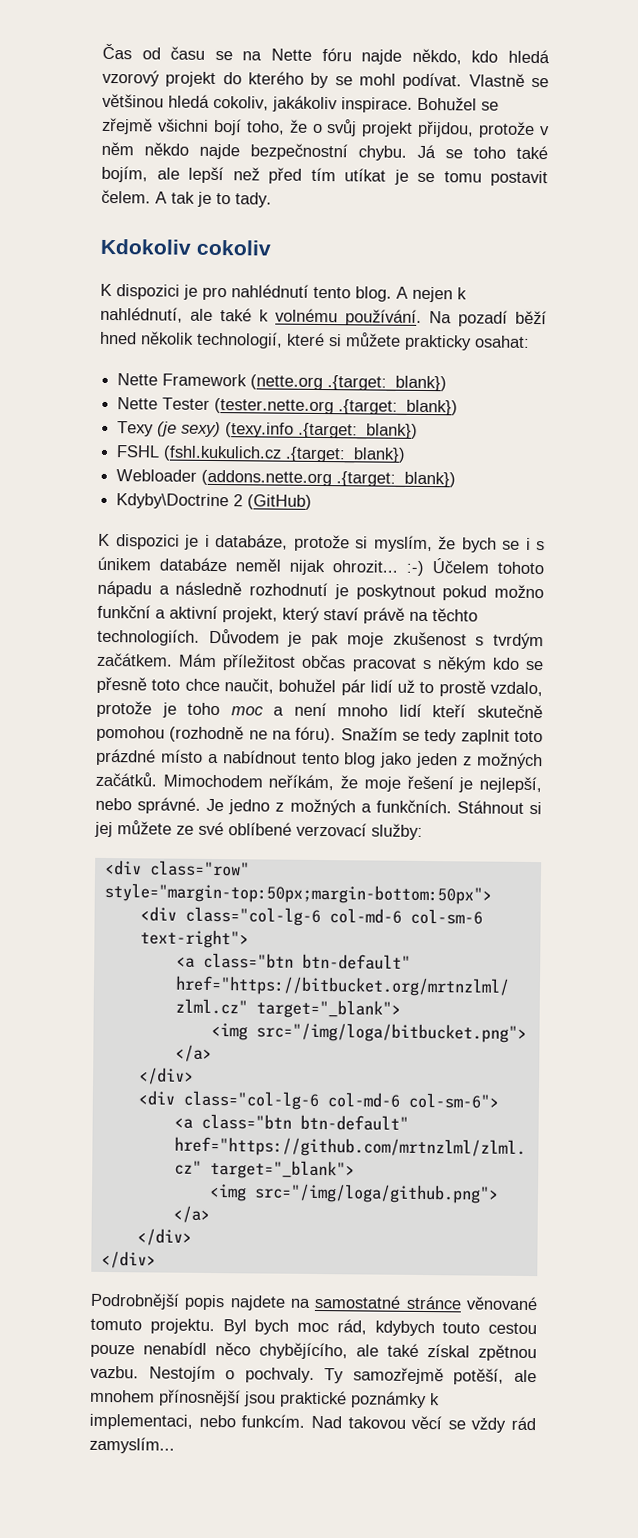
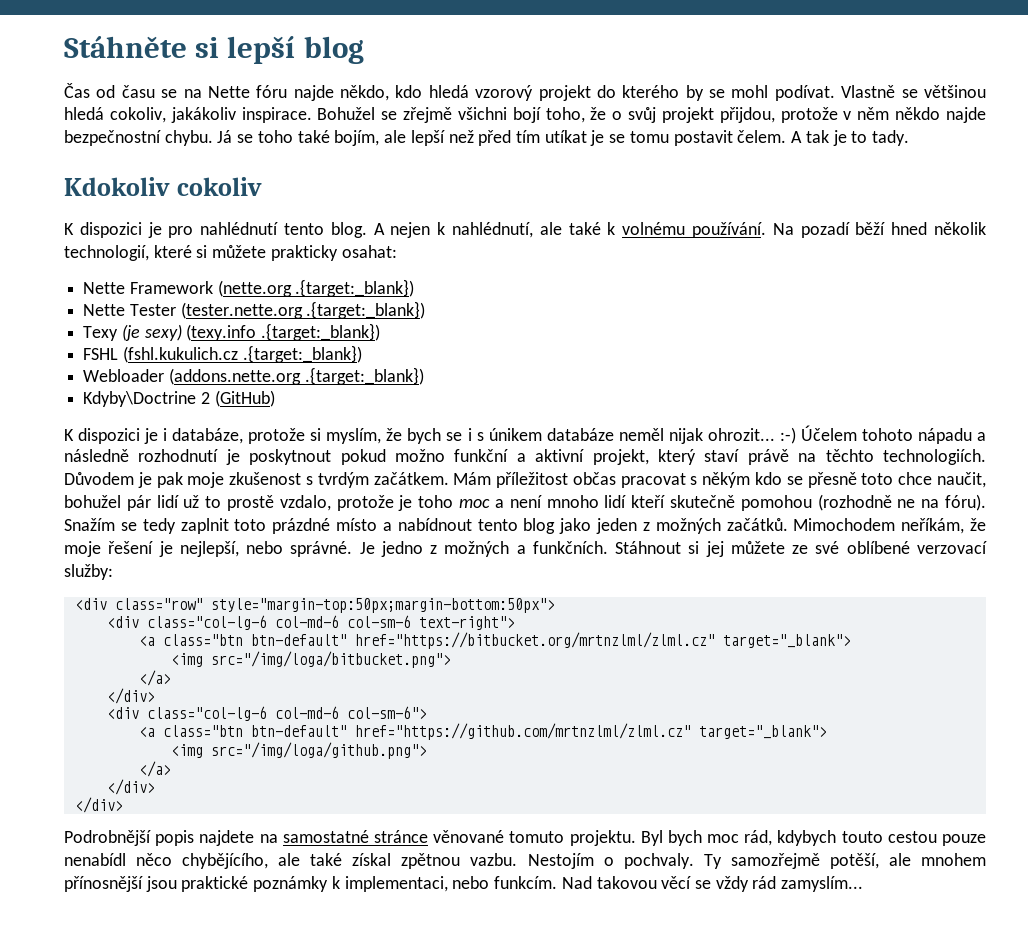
(102, 51) none -> [64,36,364,64] Stáhněte si lepší blog //

